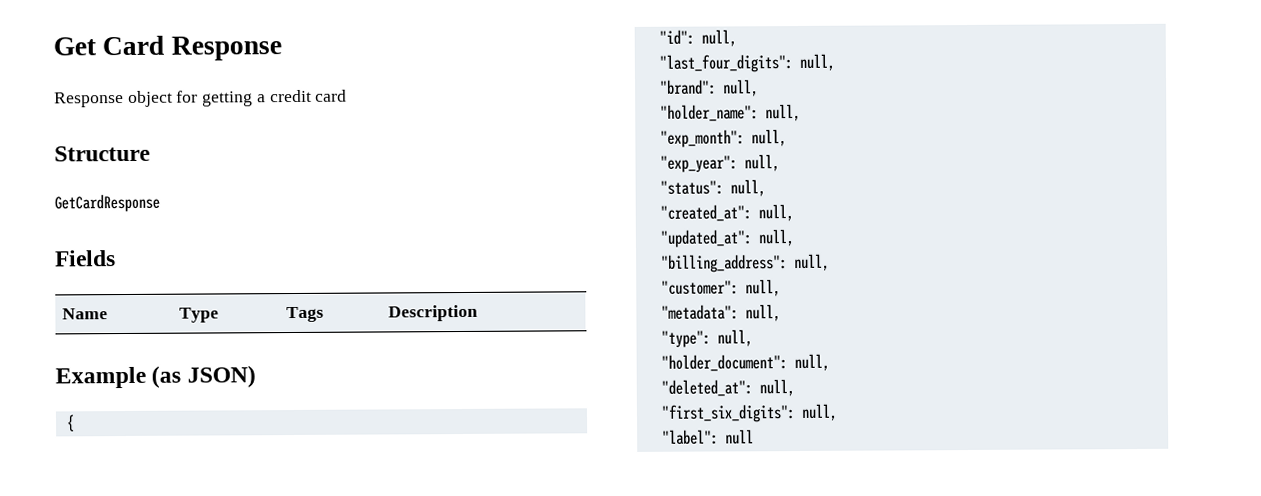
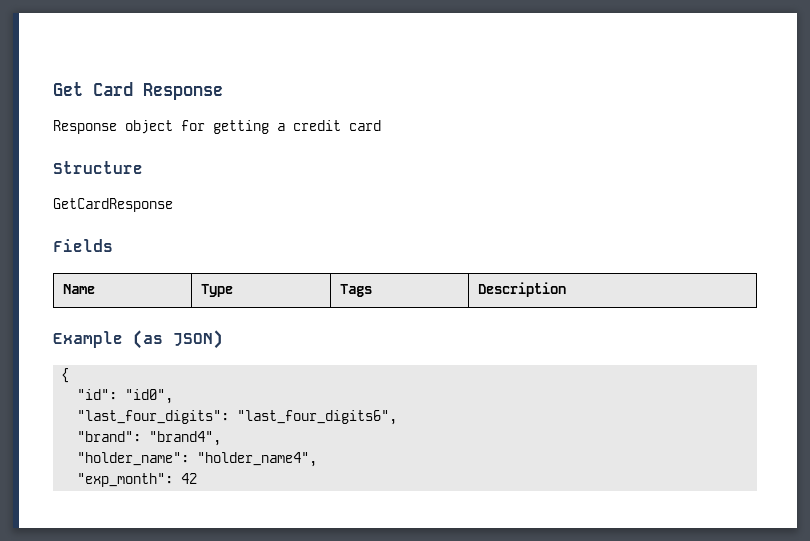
[700,29,737,47] null, -> [125,389,174,404] "id0",
[798,53,835,71] null, -> [237,410,398,425] "last_four_digits6",
[722,79,759,97] null, -> [149,431,222,446] "brand4",
[764,103,801,122] null, -> [197,452,318,467] "holder_name4",
[750,129,787,147] [659,154,780,173] [659,179,766,197] [659,204,794,222] [659,229,794,248] [660,253,830,273] [660,279,781,297] [660,304,781,322] [660,329,753,348] [660,353,830,372] [660,379,795,397] [660,403,838,423] [661,429,754,445] null, // "exp_year": null, // "status": null, // "created_at": null, // "updated_at": null, // "billing_address": null, // "customer": null, // "metadata": null, // "type": null, // "holder_document": null, // "deleted_at": null, // "first_six_digits": null, // "label": null -> [181,473,198,484] 42

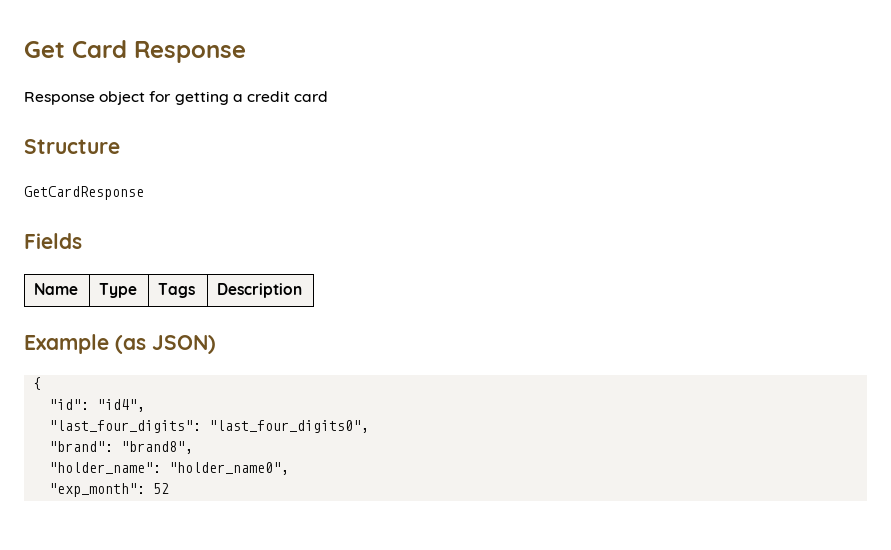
[125,389,174,404] "id0", -> [97,399,146,412] "id4",
[237,410,398,425] "last_four_digits6", -> [209,420,370,433] "last_four_digits0",
[149,431,222,446] "brand4", -> [121,441,194,454] "brand8",
[197,452,318,467] "holder_name4", -> [169,462,290,475] "holder_name0",
[181,473,198,484] 42 -> [153,483,170,494] 52

